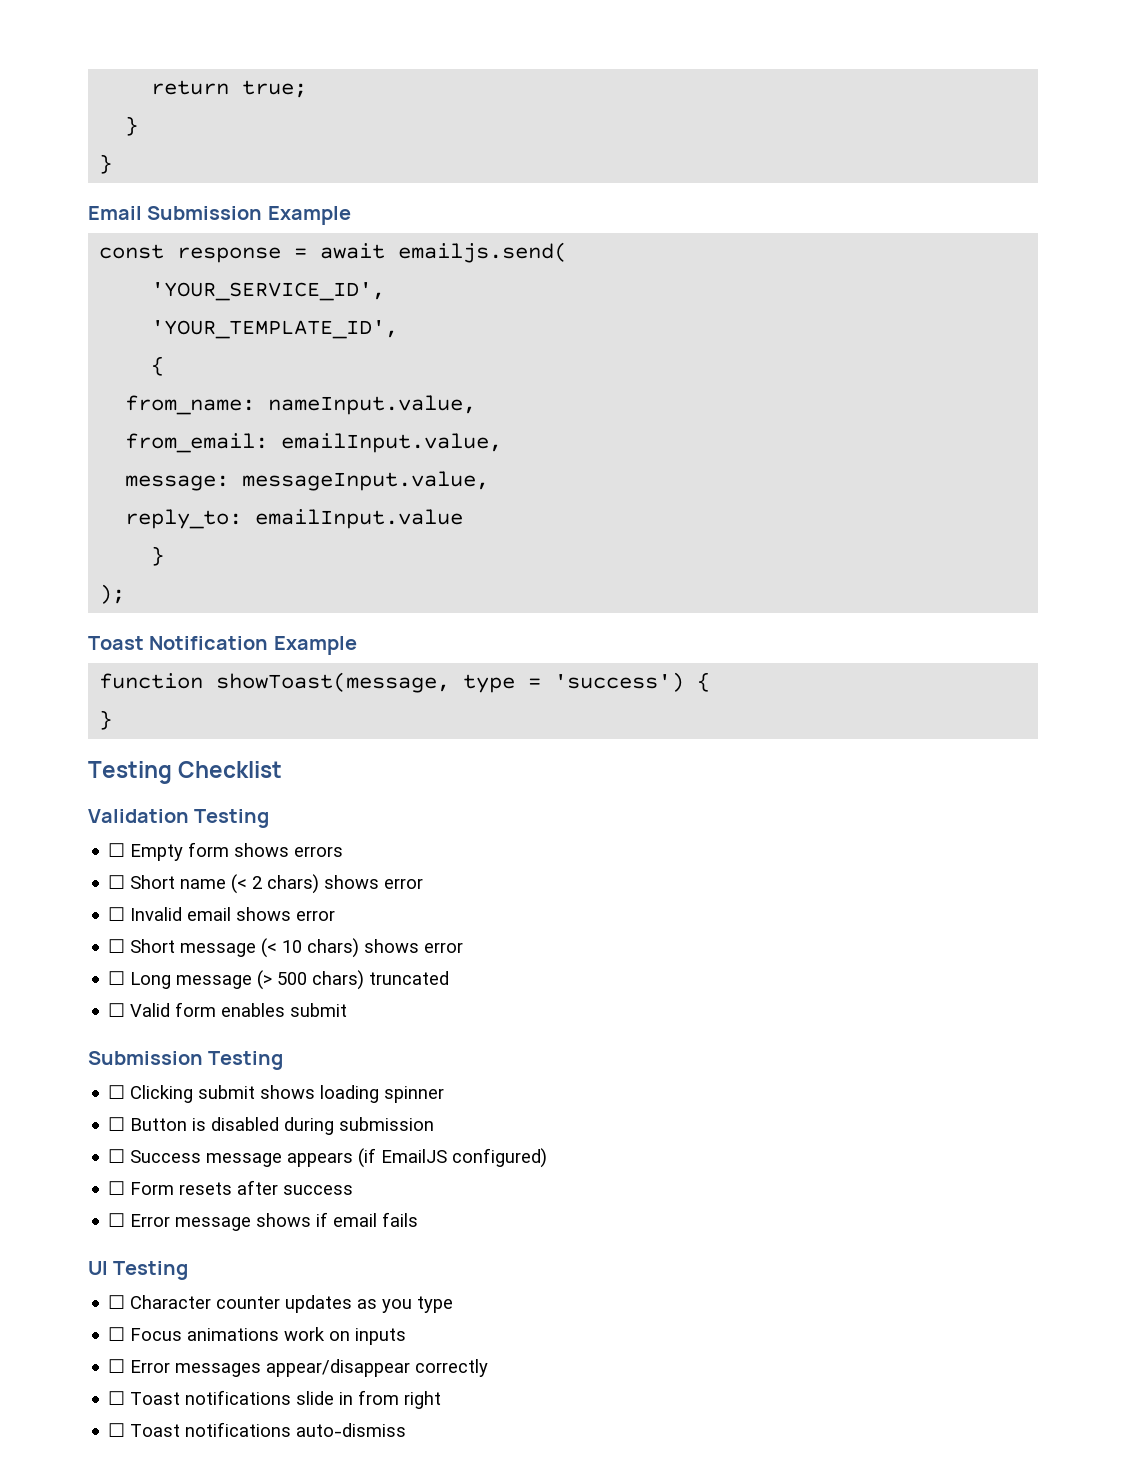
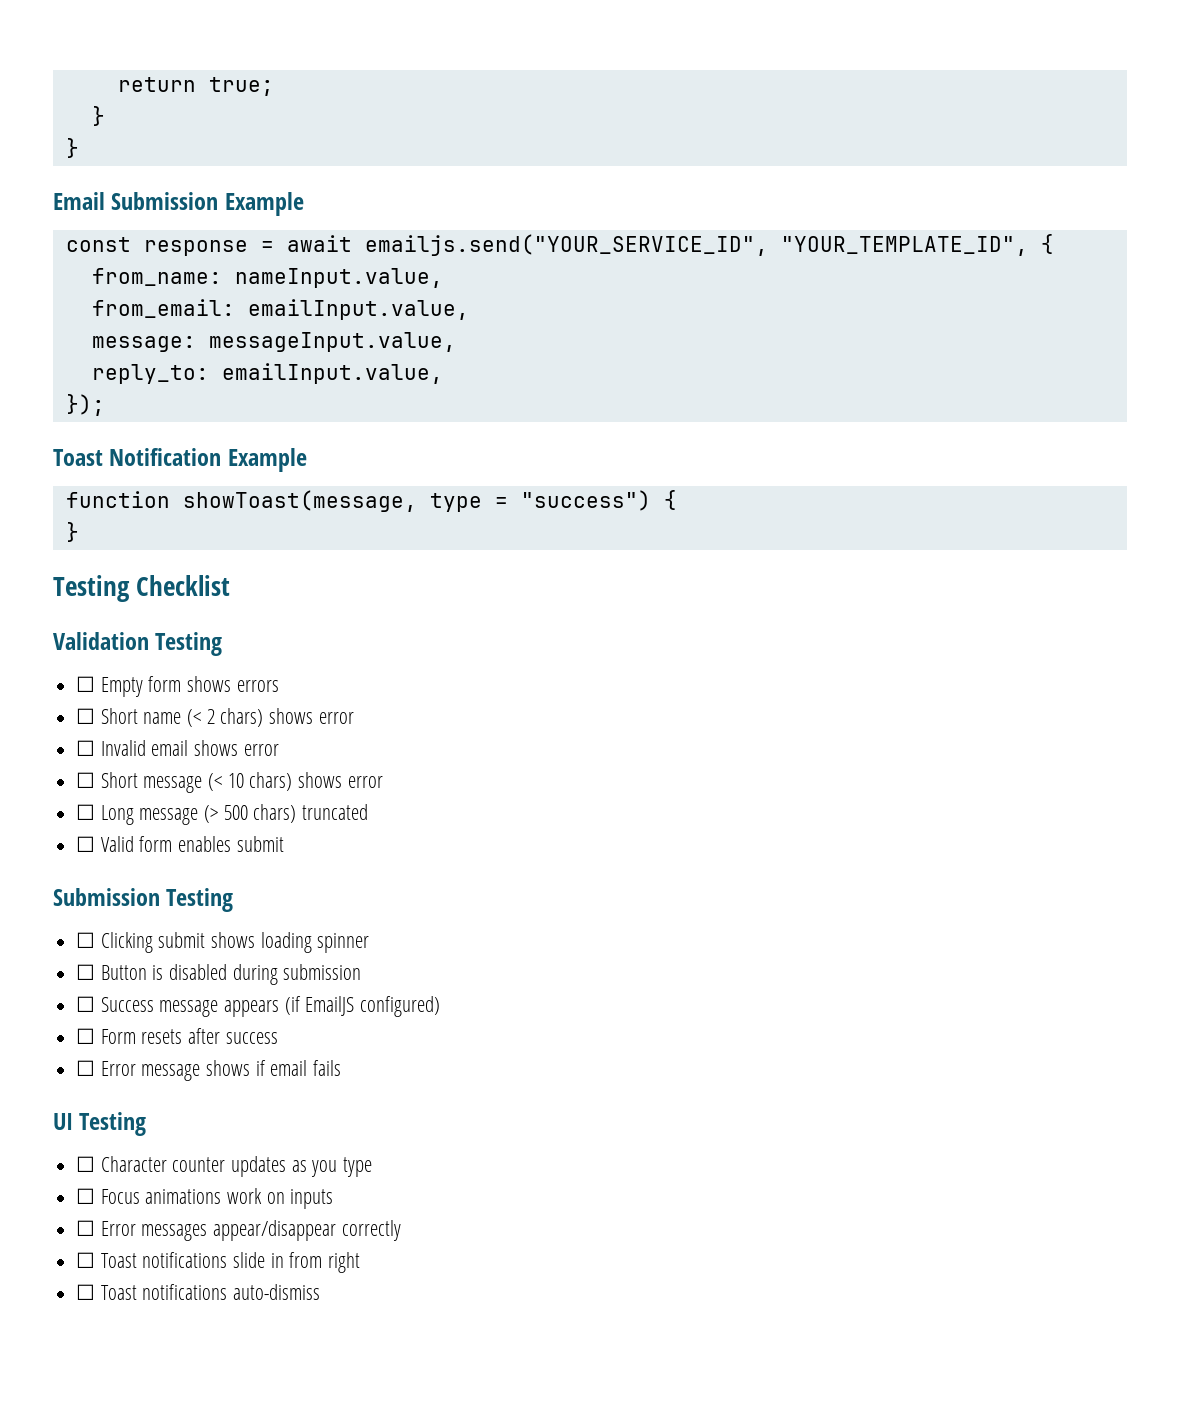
[398,242,568,263] [151,282,386,301] [151,320,399,339] emailjs.send( // 'YOUR_SERVICE_ID', // 'YOUR_TEMPLATE_ID', // -> [364,234,1028,256] emailjs.send("YOUR_SERVICE_ID", "YOUR_TEMPLATE_ID",
[255,509,464,529] [151,546,165,566] [99,584,126,604] emailInput.value // } // ); -> [221,363,443,384] [65,394,105,416] emailInput.value, // });
[554,672,685,692] 'success') -> [520,490,651,511] "success")

